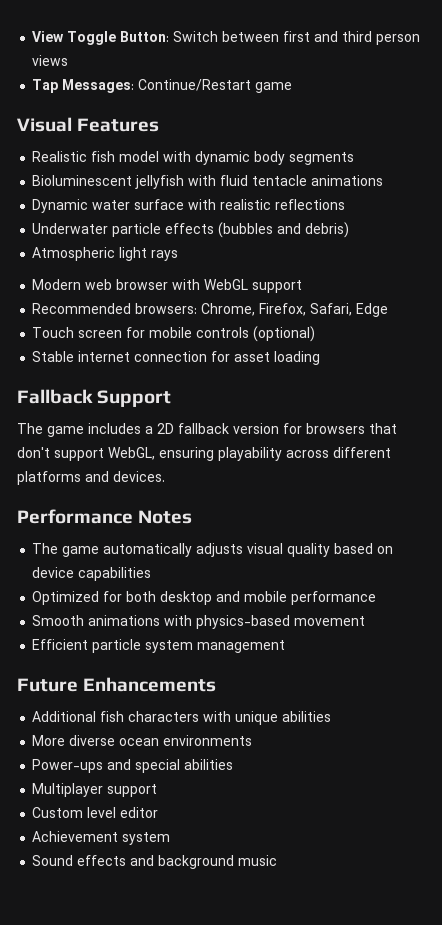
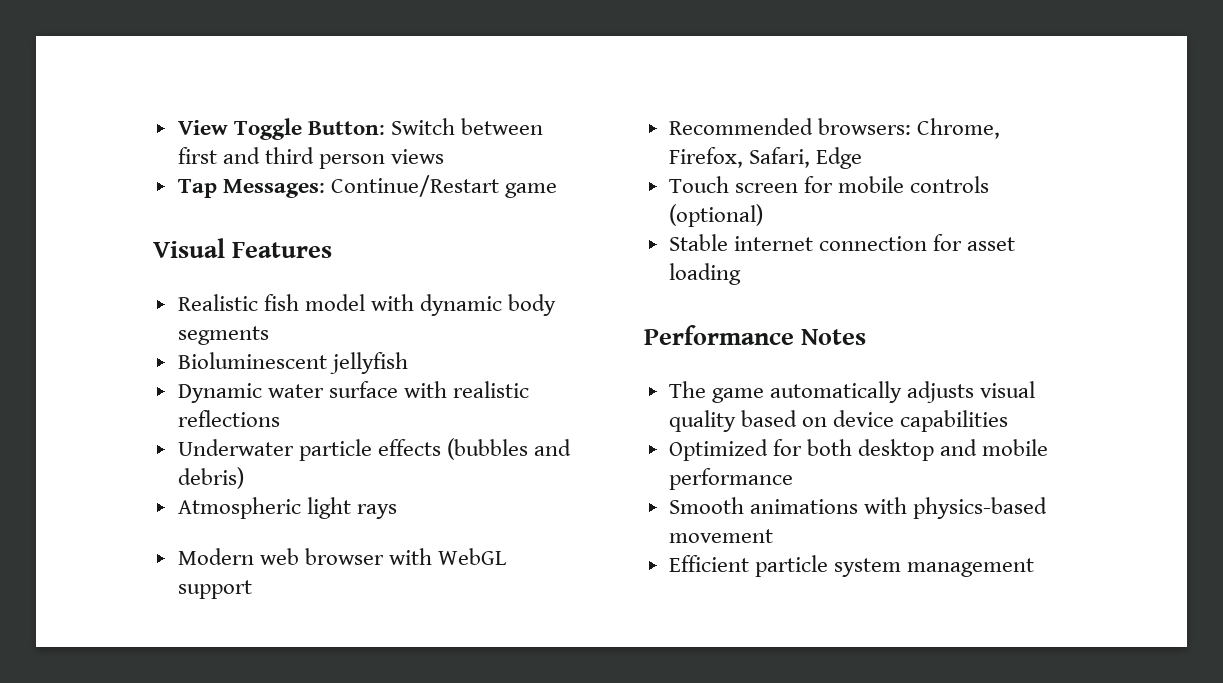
[188,175,384,186] with fluid tentacle animations -> (408, 363) none
[17,389,172,407] [17,423,397,437] [17,447,391,461] [17,471,165,485] // Fallback Support // The game includes a 2D fallback version for browsers that don't support WebGL, ensuring playability across different platforms and devices. -> (741, 274) none
[17,677,217,692] [32,711,332,725] [32,735,253,746] [32,759,234,773] [32,783,158,797] [32,807,159,818] [32,831,171,845] [32,855,278,869] // Future Enhancements // Additional fish characters with unique abilities // More diverse ocean environments // Power-ups and special abilities // Multiplayer support // Custom level editor // Achievement system // Sound effects and background music -> (1034, 567) none

